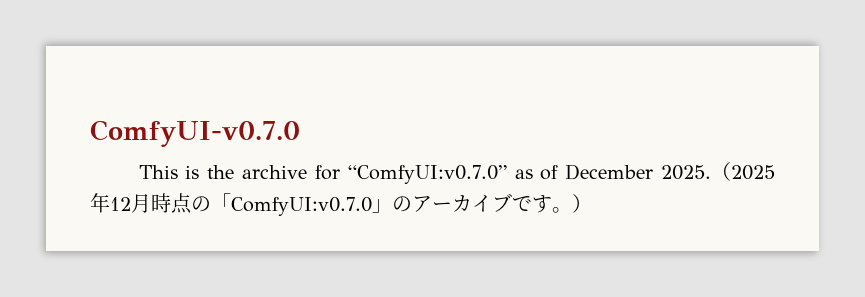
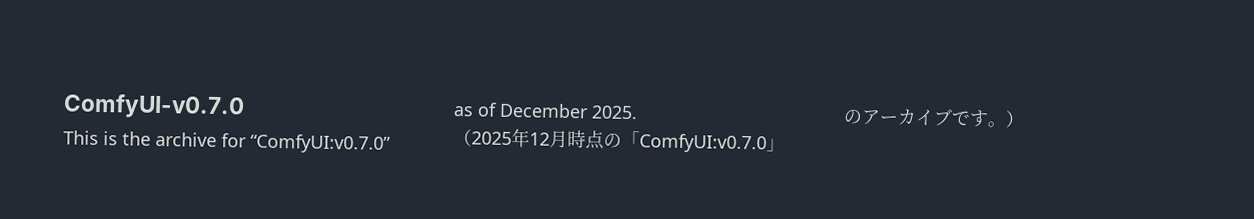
(711, 172) none -> (638, 112) //

